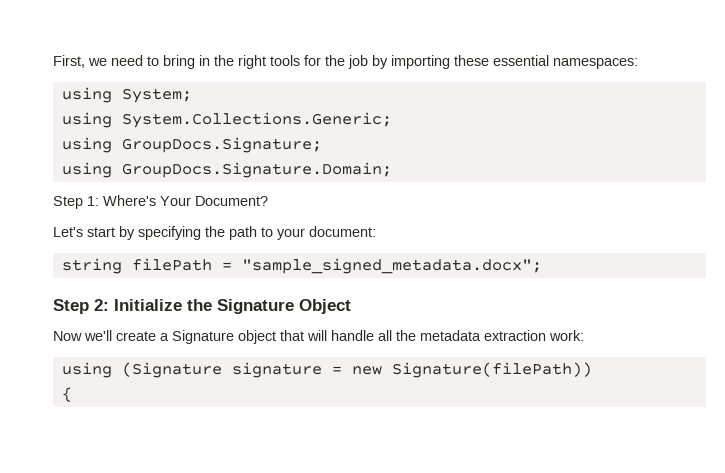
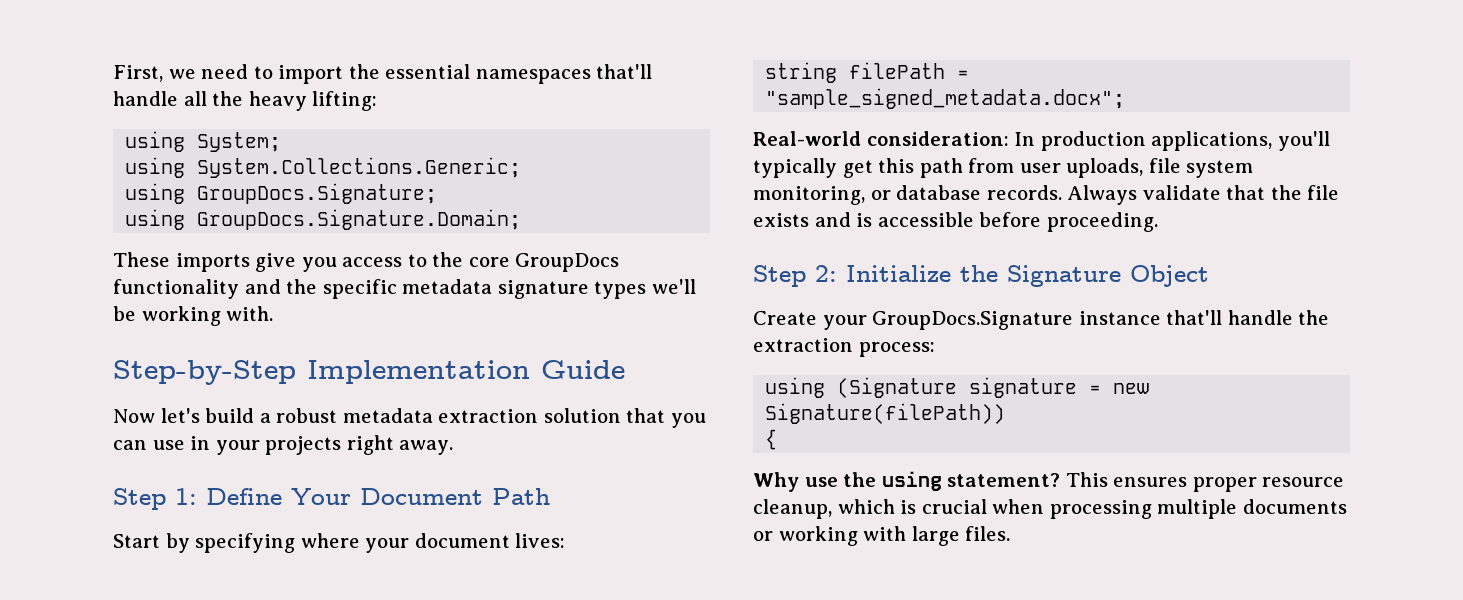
[163,55,638,69] bring in the right tools for the job by importing these essential namespaces: -> [278,64,653,84] [113,91,378,111] import the essential namespaces that'll handle all the heavy lifting:
[53,195,268,209] [53,226,376,240] [61,258,542,274] Step 1: Where's Your Document? // Let's start by specifying the path to your document: // string filePath = "sample_signed_metadata.docx"; -> [113,252,620,272] [113,279,696,299] [113,306,274,326] [113,360,625,385] [113,408,706,428] [113,435,454,455] [113,488,550,510] [113,533,566,553] [765,62,970,83] [765,88,1126,109] [753,131,1330,151] [753,158,1254,178] [753,185,1340,205] [753,212,1158,232] These imports give you access to the core GroupDocs functionality and the specific metadata signature types we'll be working with. // Step-by-Step Implementation Guide // Now let's build a robust metadata extraction solution that you can use in your projects right away. // Step 1: Define Your Document Path // Start by specifying where your document lives: // string filePath = "sample_signed_metadata.docx"; // Real-world consideration: In production applications, you'll typically get this path from user uploads, file system monitoring, or database records. Always validate that the file exists and is accessible before proceeding.
[53,330,584,344] Now we'll create a Signature object that will handle all the metadata extraction work: -> [753,310,1330,330] [753,338,935,357] Create your GroupDocs.Signature instance that'll handle the extraction process:
(72, 394) none -> [753,471,1345,492] [753,499,1347,519] [753,526,1011,546] // Why use the using statement? This ensures proper resource cleanup, which is crucial when processing multiple documents or working with large files.

